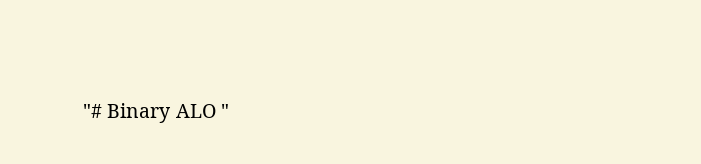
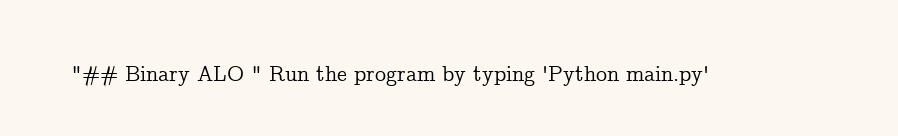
[83,104,102,118] "# -> [71,66,118,88] "##
(229, 111) none -> [269,66,709,86] Run the program by typing 'Python main.py'

